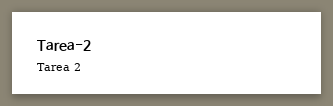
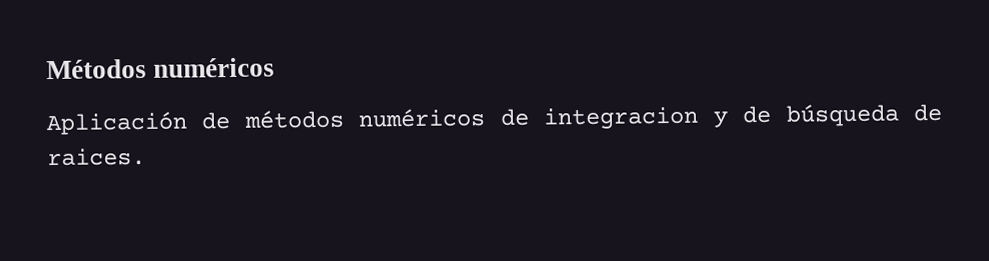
[37,40,91,51] [37,63,81,71] Tarea-2 // Tarea 2 -> [46,57,276,80] [46,103,943,136] [47,147,146,167] Métodos numéricos // Aplicación de métodos numéricos de integracion y de búsqueda de raices.

